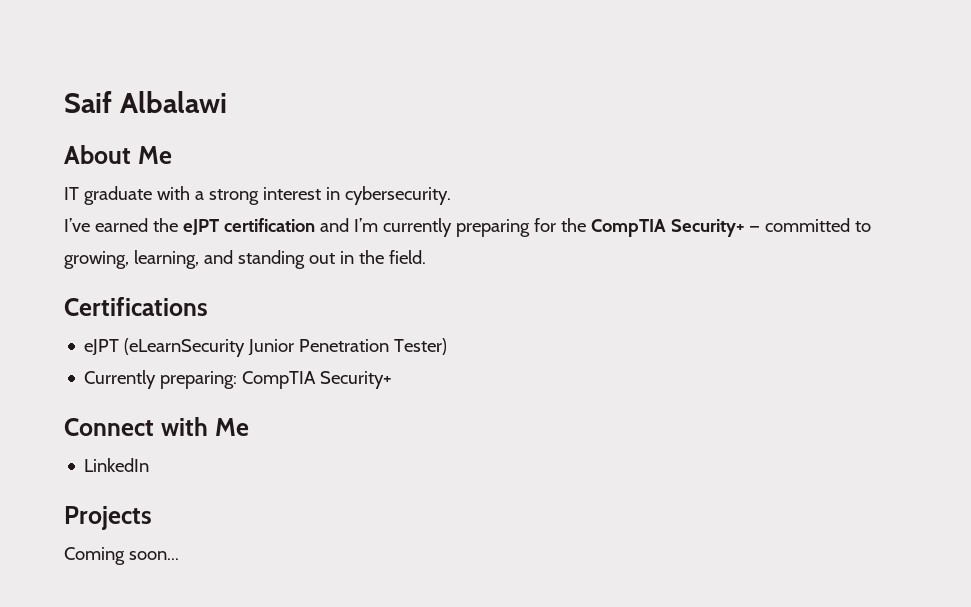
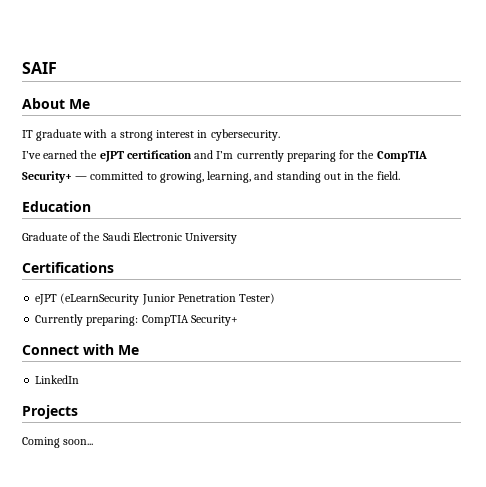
[64,91,227,113] Saif Albalawi -> [22,62,57,74] SAIF
(426, 257) none -> [22,201,91,212] [22,232,238,244] // Education // Graduate of the Saudi Electronic University

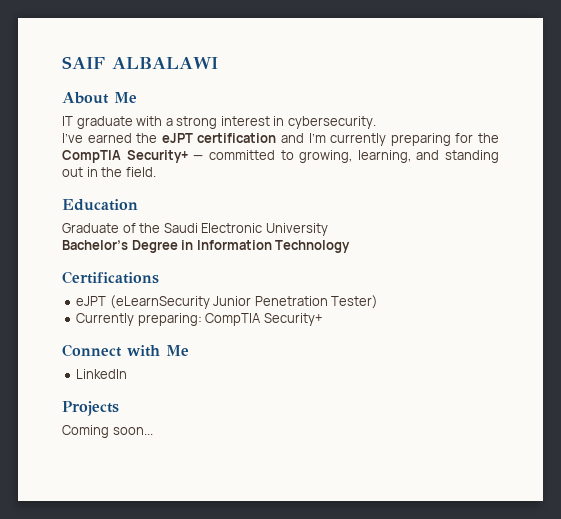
(57, 68) none -> [112,57,218,69] ALBALAWI
(238, 238) none -> [62,240,351,253] // Bachelor’s Degree in Information Technology

